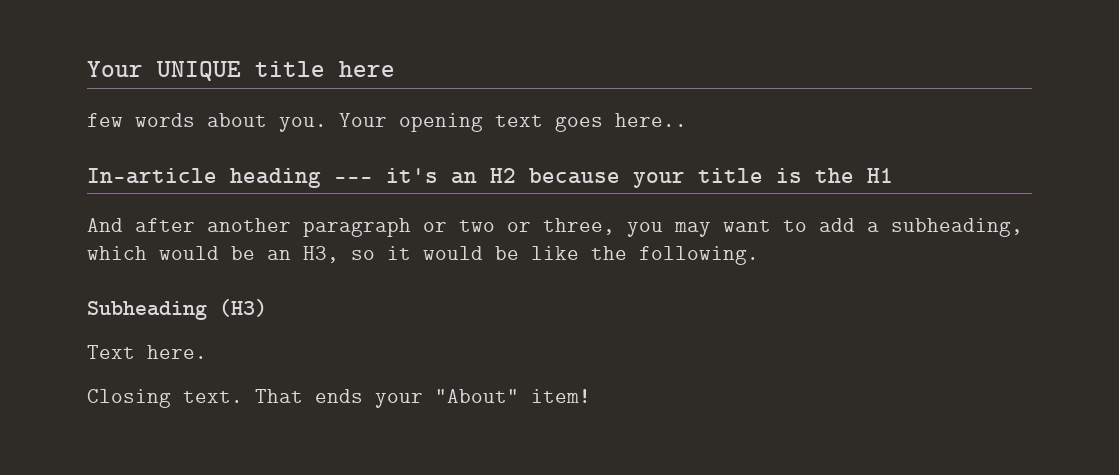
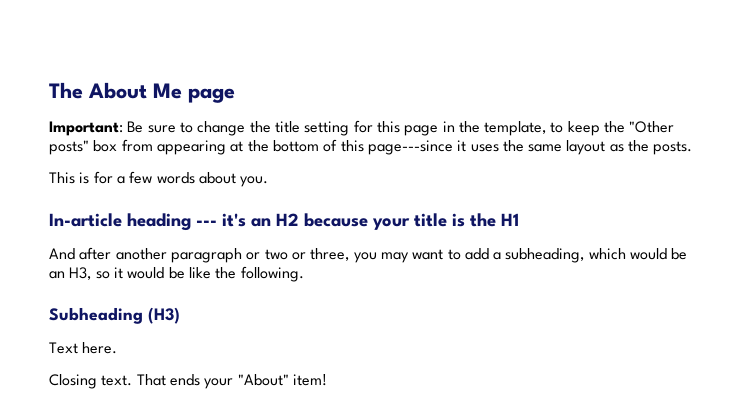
[87,61,395,81] Your UNIQUE title here // -> [49,82,235,103] [49,120,675,136] [49,139,693,155] [49,171,125,184] The About Me page // Important: Be sure to change the title setting for this page in the template, to keep the "Other posts" box from appearing at the bottom of this page---since it uses the same layout as the posts. // This is for a
[339,113,687,132] Your opening text goes here.. -> (269, 181) none

